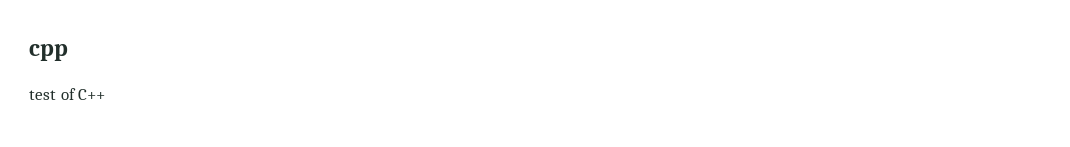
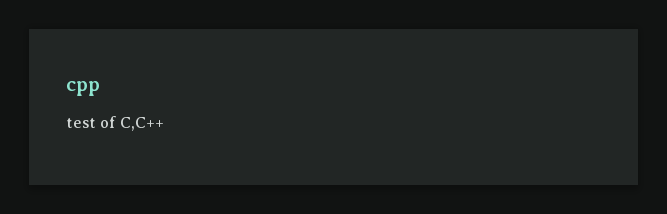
[78,89,106,100] C++ -> [119,117,164,131] C,C++

